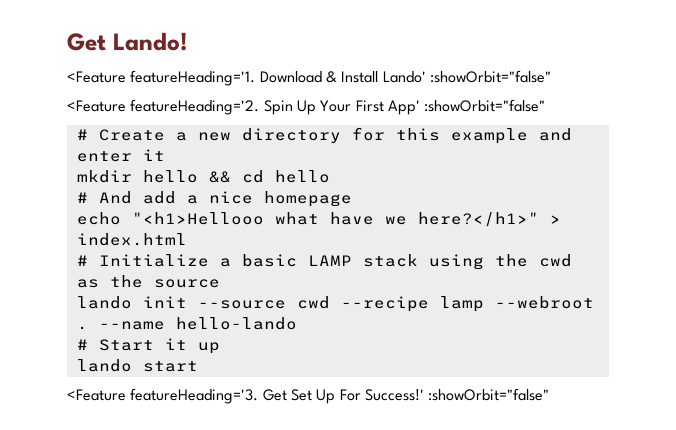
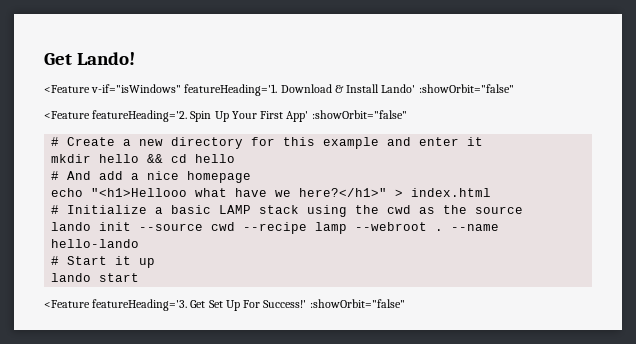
(126, 77) none -> [91,84,182,93] v-if="isWindows"

